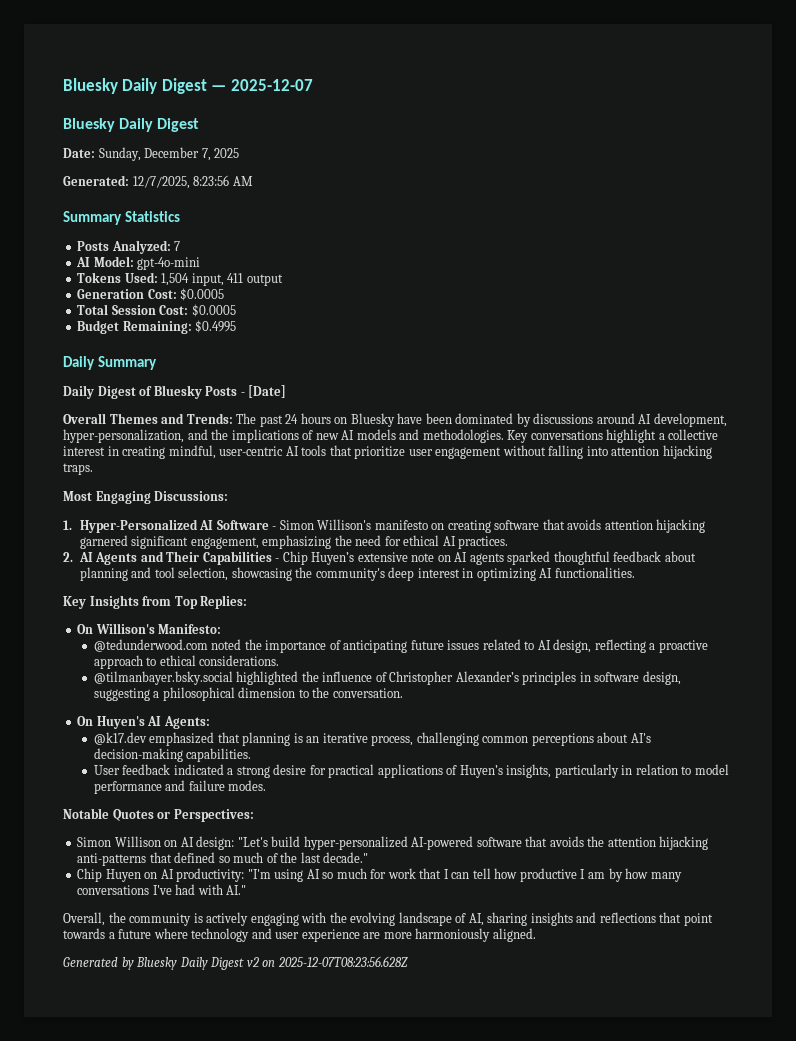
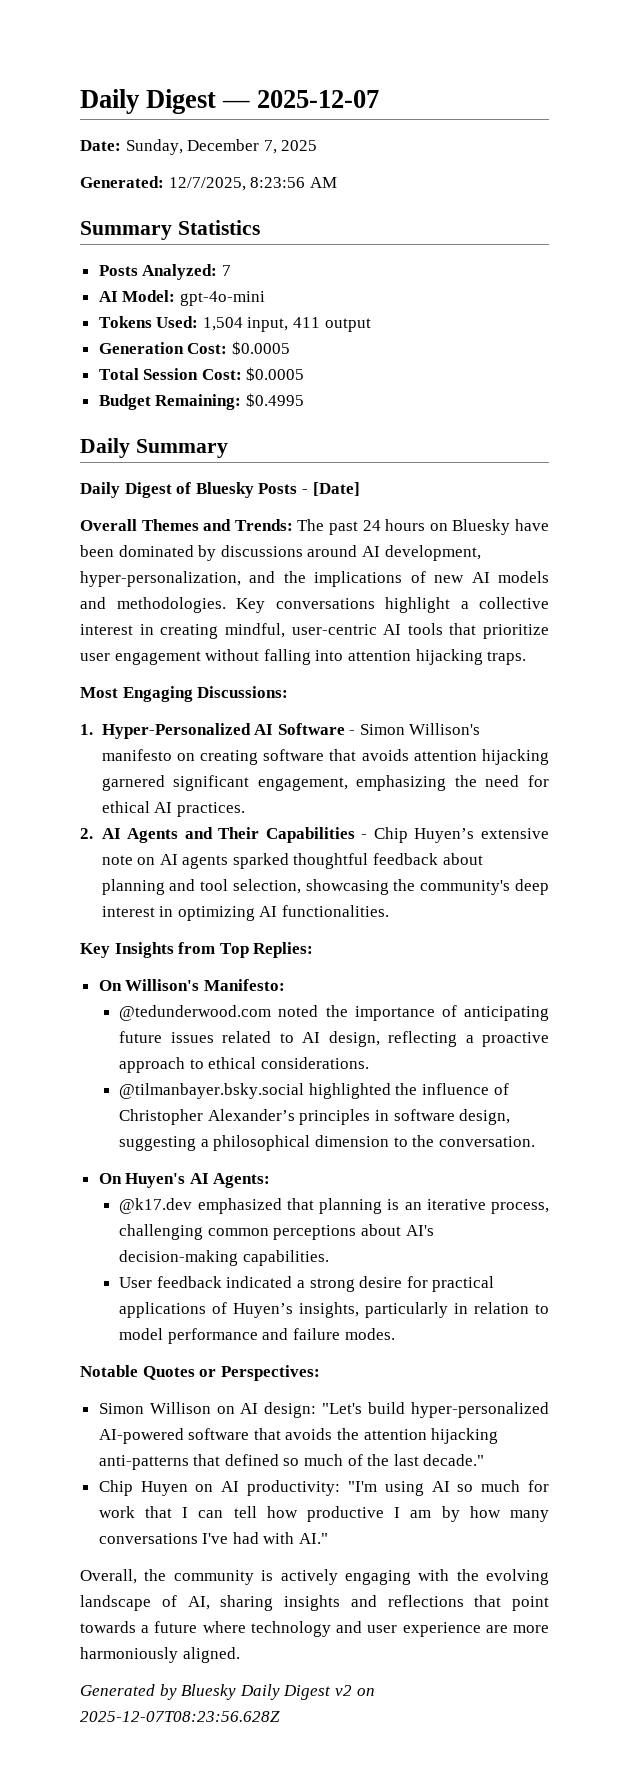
[63,78,118,94] Bluesky -> (80, 101) none
[63,118,200,132] // Bluesky Daily Digest -> (380, 99) none

